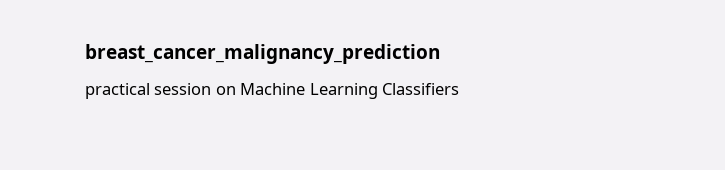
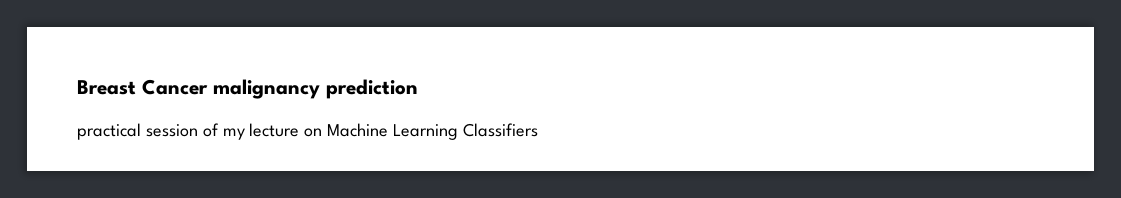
[85,44,440,64] breast_cancer_malignancy_prediction -> [77,79,418,99] Breast Cancer malignancy prediction
(212, 89) none -> [202,123,300,140] of my lecture

